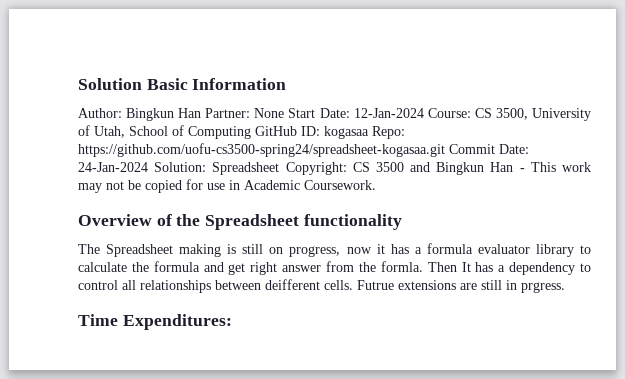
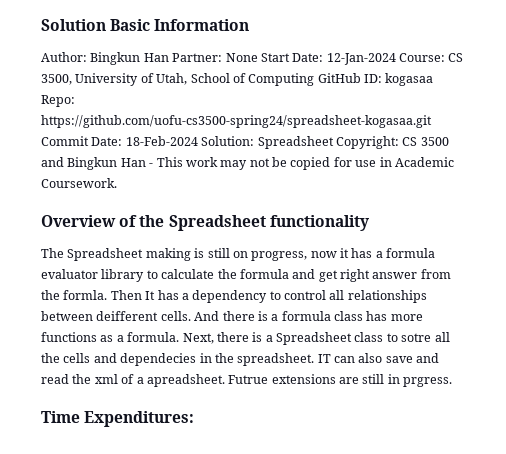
[78,162,148,172] 24-Jan-2024 -> [125,136,198,146] 18-Feb-2024
(353, 285) none -> [194,311,423,321] [41,332,450,345] [41,353,440,366] [41,374,225,387] And there is a formula class has more functions as a formula. Next, there is a Spreadsheet class to sotre all the cells and dependecies in the spreadsheet. IT can also save and read the xml of a apreadsheet.

